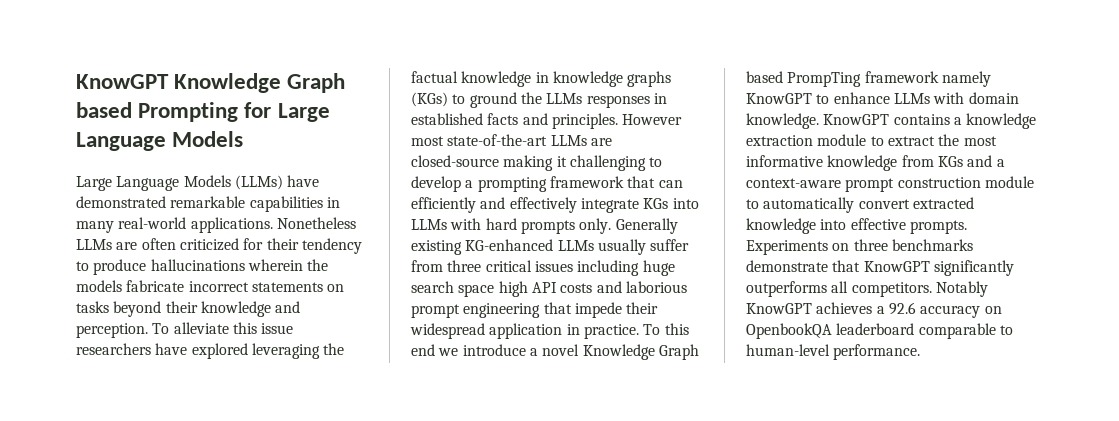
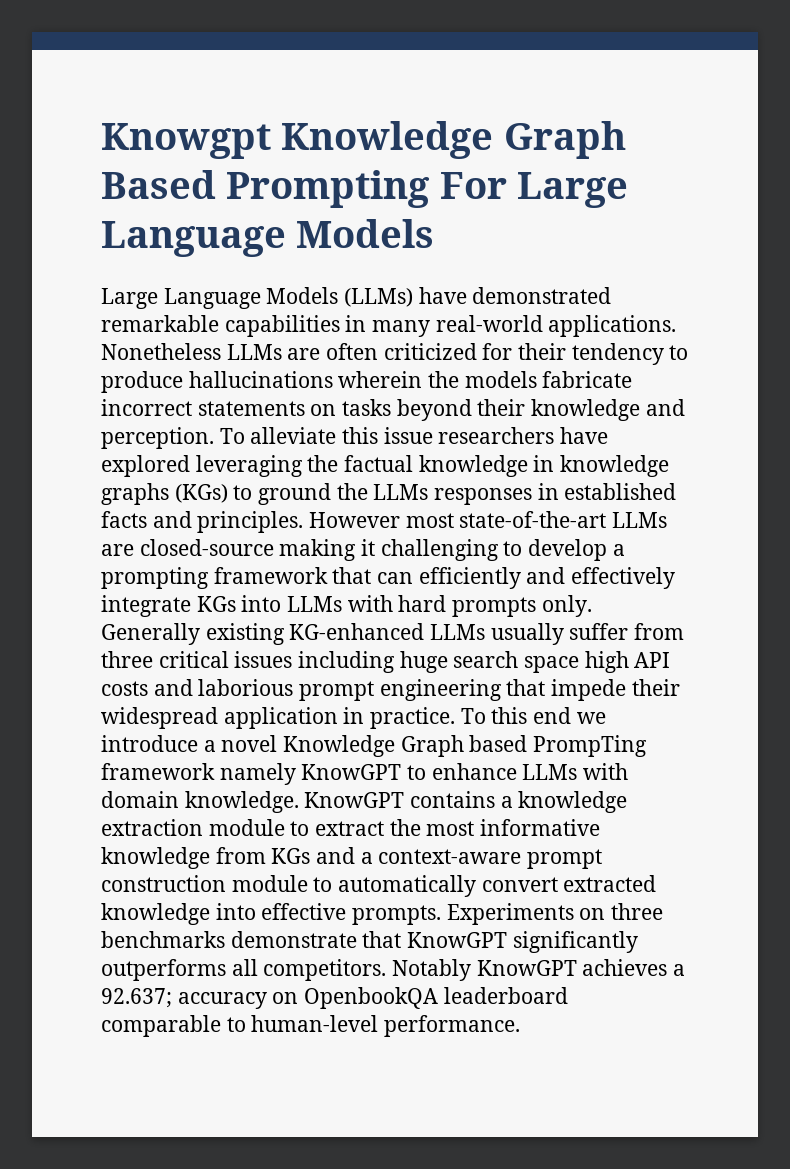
[76,73,346,93] [76,102,272,122] KnowGPT Knowledge Graph based Prompting for -> [101,121,626,159] [101,170,507,208] Knowgpt Knowledge Graph Based Prompting For
[888,302,916,315] 92.6 -> [101,988,172,1008] 92.637;

